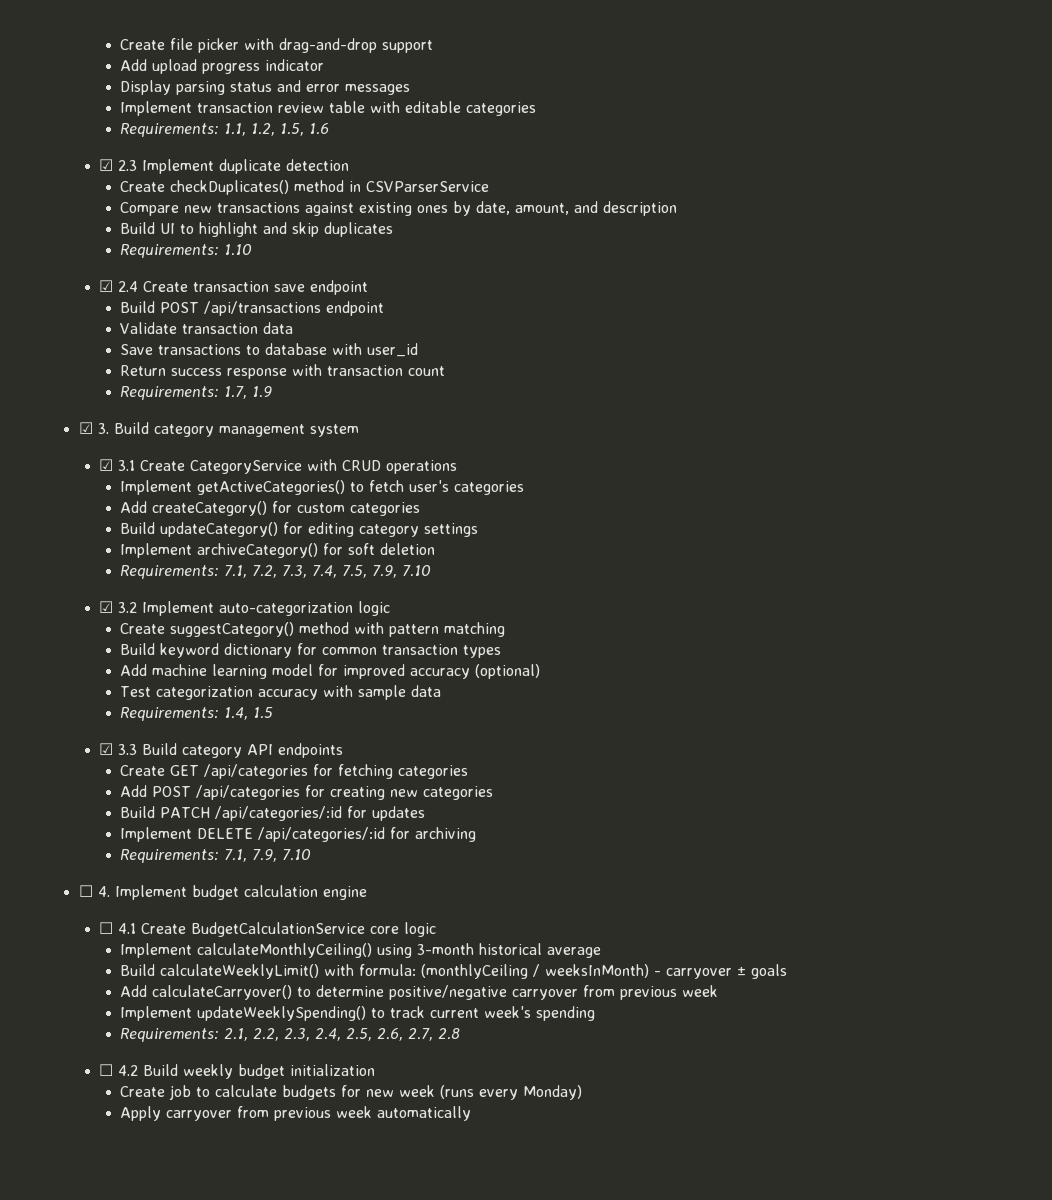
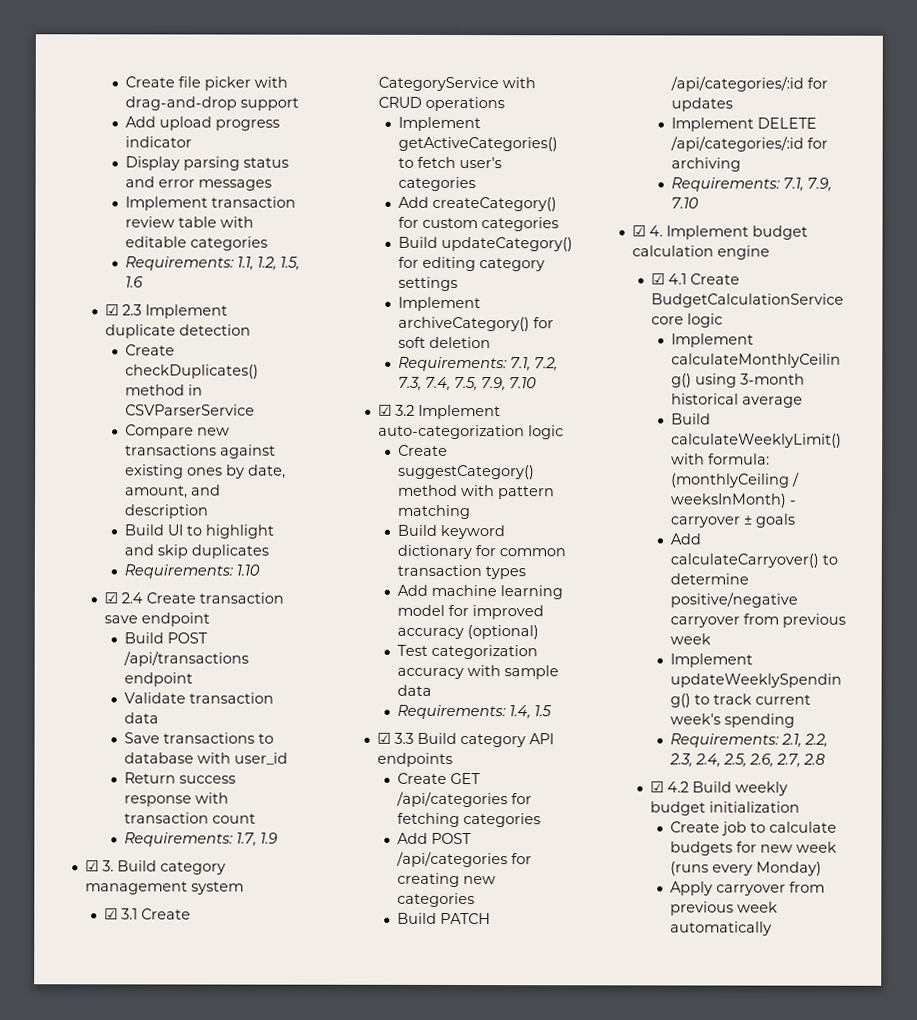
[78,885,93,897] ☐ -> [631,225,646,237] ☑
[99,922,114,934] ☐ -> [651,273,666,285] ☑
[99,1064,114,1076] ☐ -> [650,781,665,793] ☑

